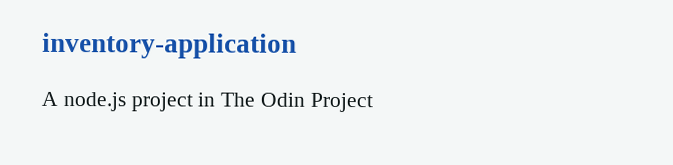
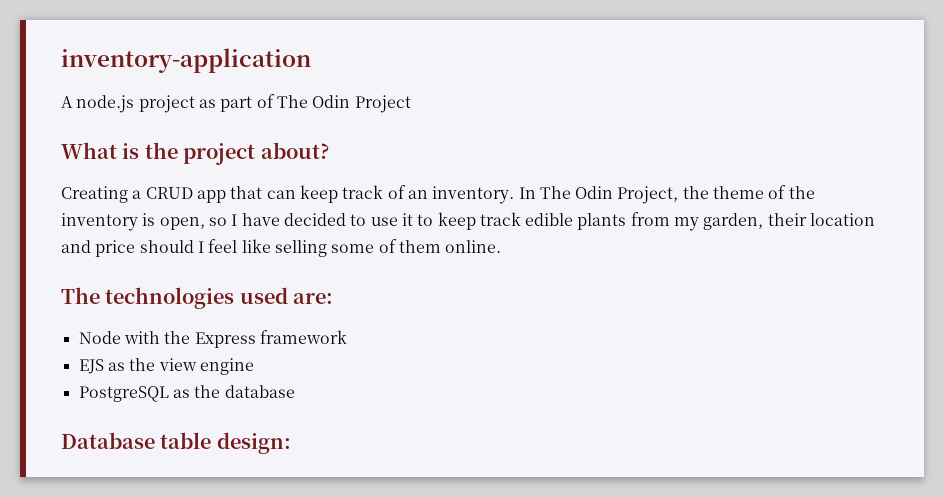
[197,92,216,107] in -> [198,94,275,112] as part of
(373, 102) none -> [61,142,329,165] [61,185,815,204] [61,212,876,231] [61,239,502,257] [61,287,334,309] [78,330,347,348] [78,358,254,375] [78,385,295,402] [61,432,291,454] // What is the project about? // Creating a CRUD app that can keep track of an inventory. In The Odin Project, the theme of the inventory is open, so I have decided to use it to keep track edible plants from my garden, their location and price should I feel like selling some of them online. // The technologies used are: // Node with the Express framework // EJS as the view engine // PostgreSQL as the database // Database table design:

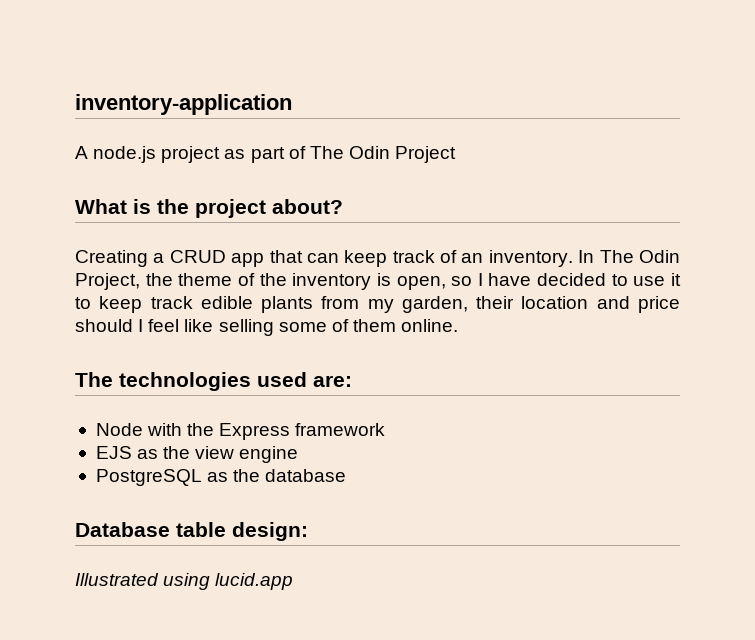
(291, 443) none -> [75,573,294,590] // Illustrated using lucid.app

